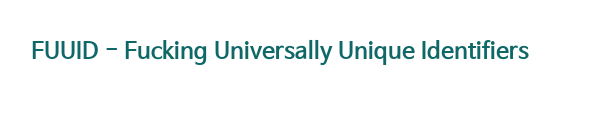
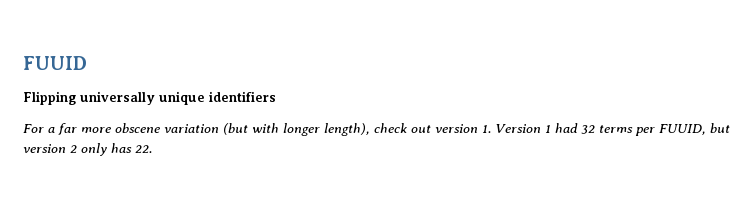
[105,39,530,66] - Fucking Universally Unique Identifiers -> [23,91,276,105] [23,123,730,136] [23,143,152,156] // Flipping universally unique identifiers // For a far more obscene variation (but with longer length), check out version 1. Version 1 had 32 terms per FUUID, but version 2 only has 22.

